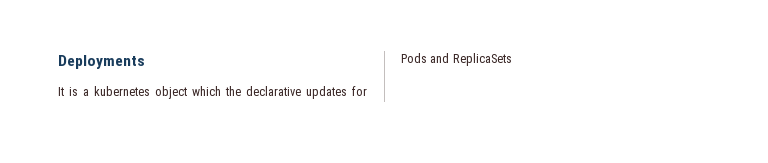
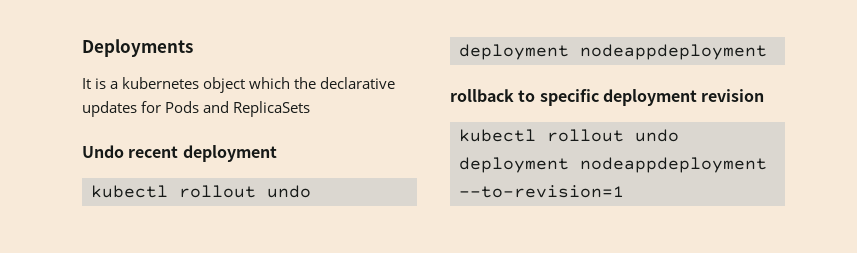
(512, 59) none -> [82,145,277,162] [91,185,311,198] [459,44,767,60] [450,89,765,106] [459,129,679,142] [459,157,767,173] [459,185,624,198] // Undo recent deployment // kubectl rollout undo deployment nodeappdeployment // rollback to specific deployment revision // kubectl rollout undo deployment nodeappdeployment --to-revision=1

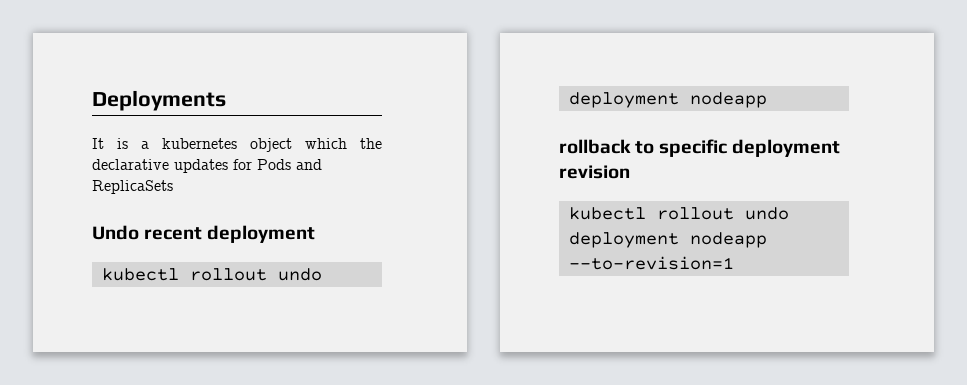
[580,44,767,60] nodeappdeployment -> [689,92,767,108] nodeapp
[580,157,767,173] nodeappdeployment -> [689,232,767,248] nodeapp

